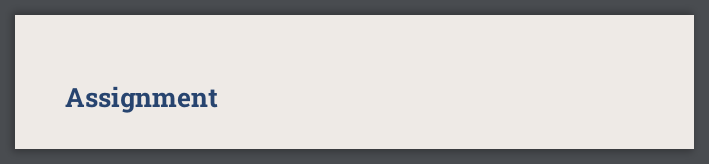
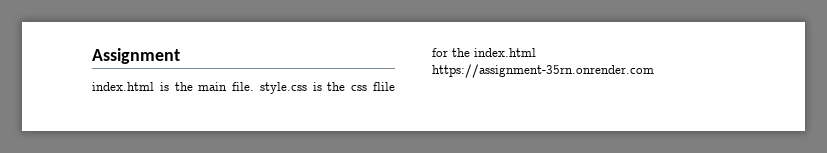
(218, 99) none -> [92,82,395,94] [432,48,536,57] [432,64,654,78] // index.html is the main file. style.css is the css flile for the index.html https://assignment-35rn.onrender.com

